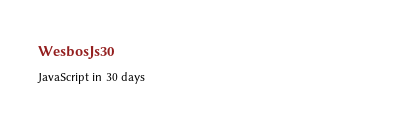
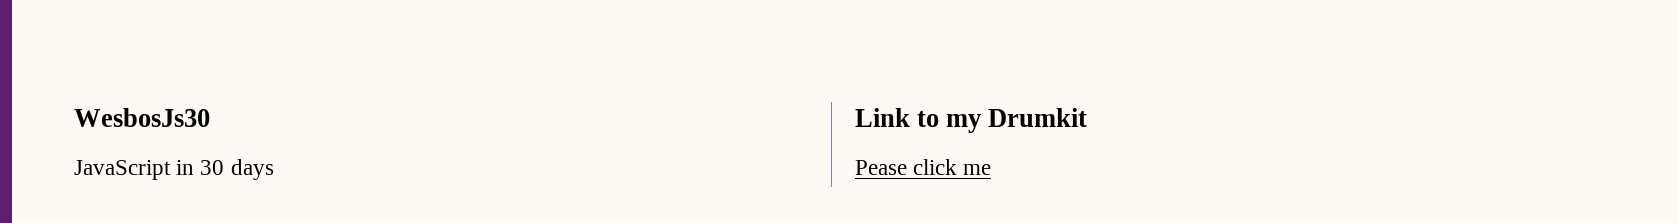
(146, 78) none -> [855,108,1088,133] [855,159,992,175] // Link to my Drumkit // Pease click me

